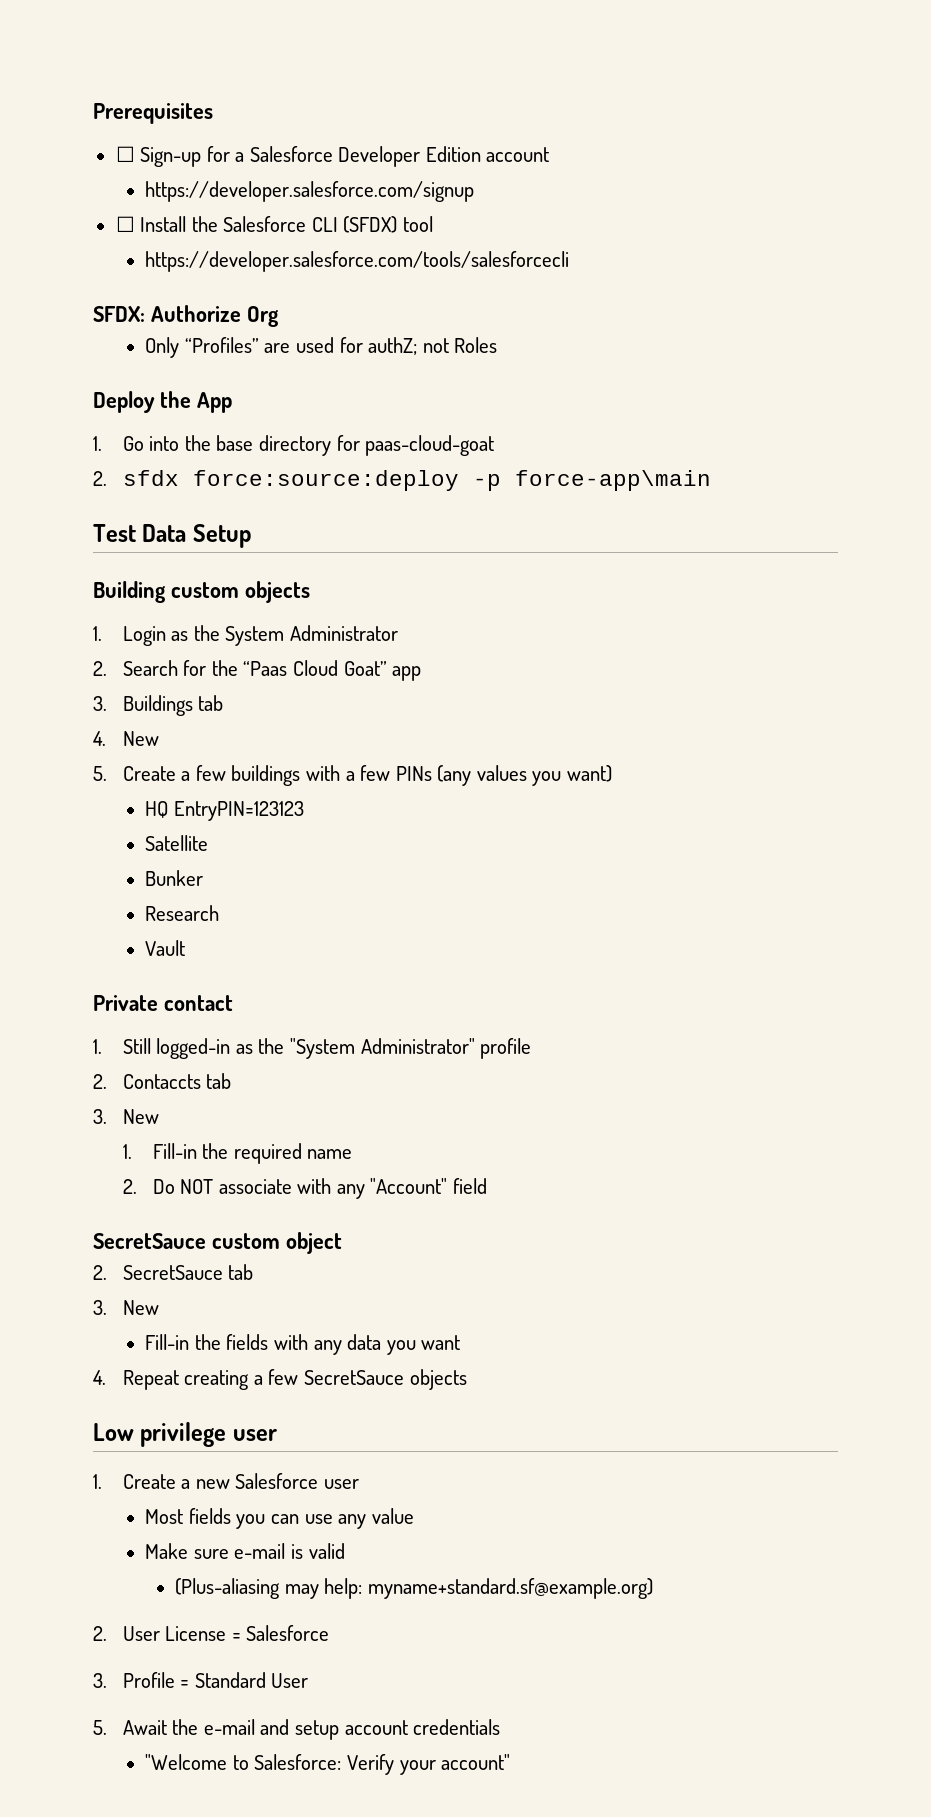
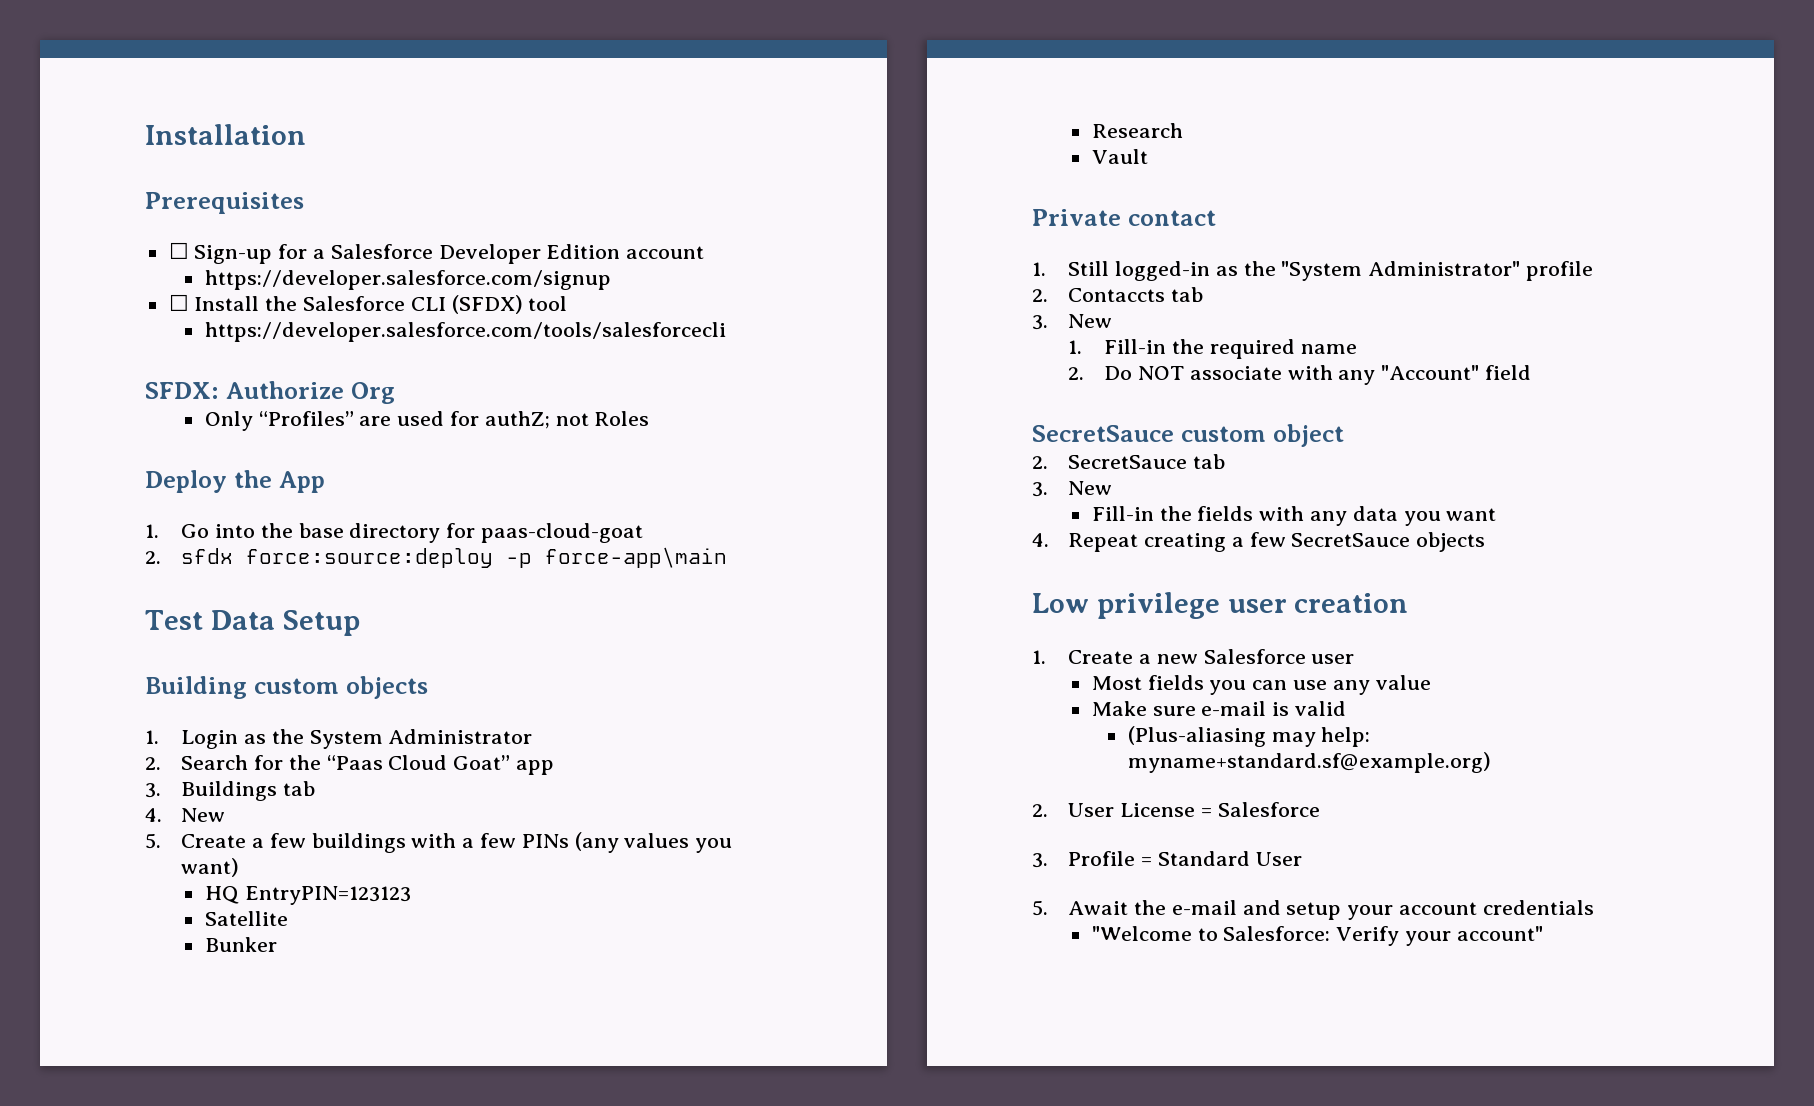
(93, 113) none -> [145,124,306,145] Installation //
(277, 1435) none -> [1294,593,1409,613] creation
(339, 1730) none -> [1347,905,1394,920] your

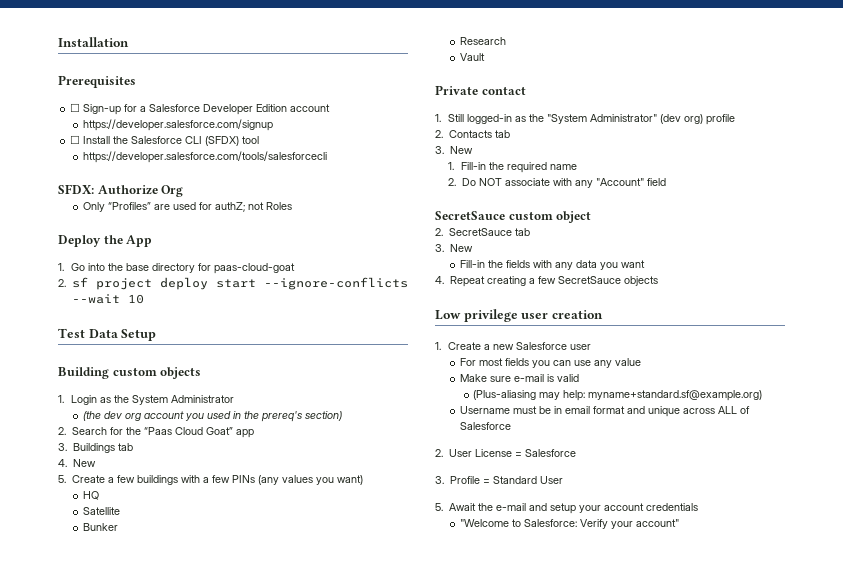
[181,547,728,568] sfdx force:source:deploy -p force-app\main -> [71,277,408,290] [71,294,144,304] sf project deploy start --ignore-conflicts --wait 10
(533, 736) none -> [83,411,343,422] // (the dev org account you used in the prereq's section)
[244,886,411,905] EntryPIN=123123 -> (100, 495) none
(1521, 268) none -> [660,114,704,124] (dev org)
[1068,288,1166,302] Contaccts -> [448,130,492,138] Contacts
[1091,676,1142,690] Most -> [460,358,504,366] For most
(1491, 762) none -> [460,406,751,417] [460,422,512,430] // Username must be in email format and unique across ALL of Salesforce

